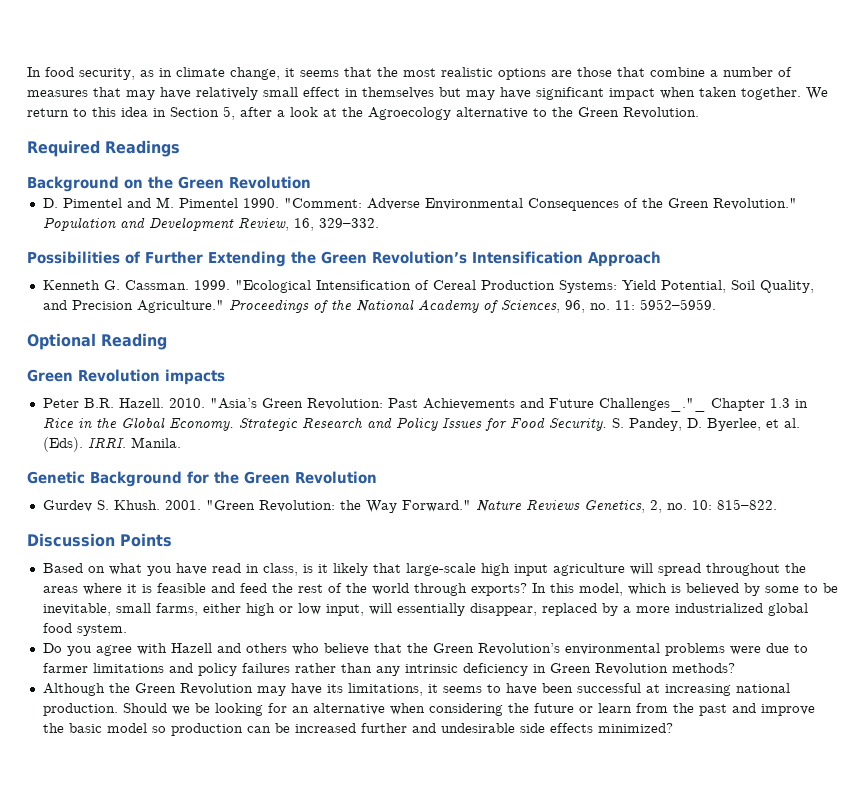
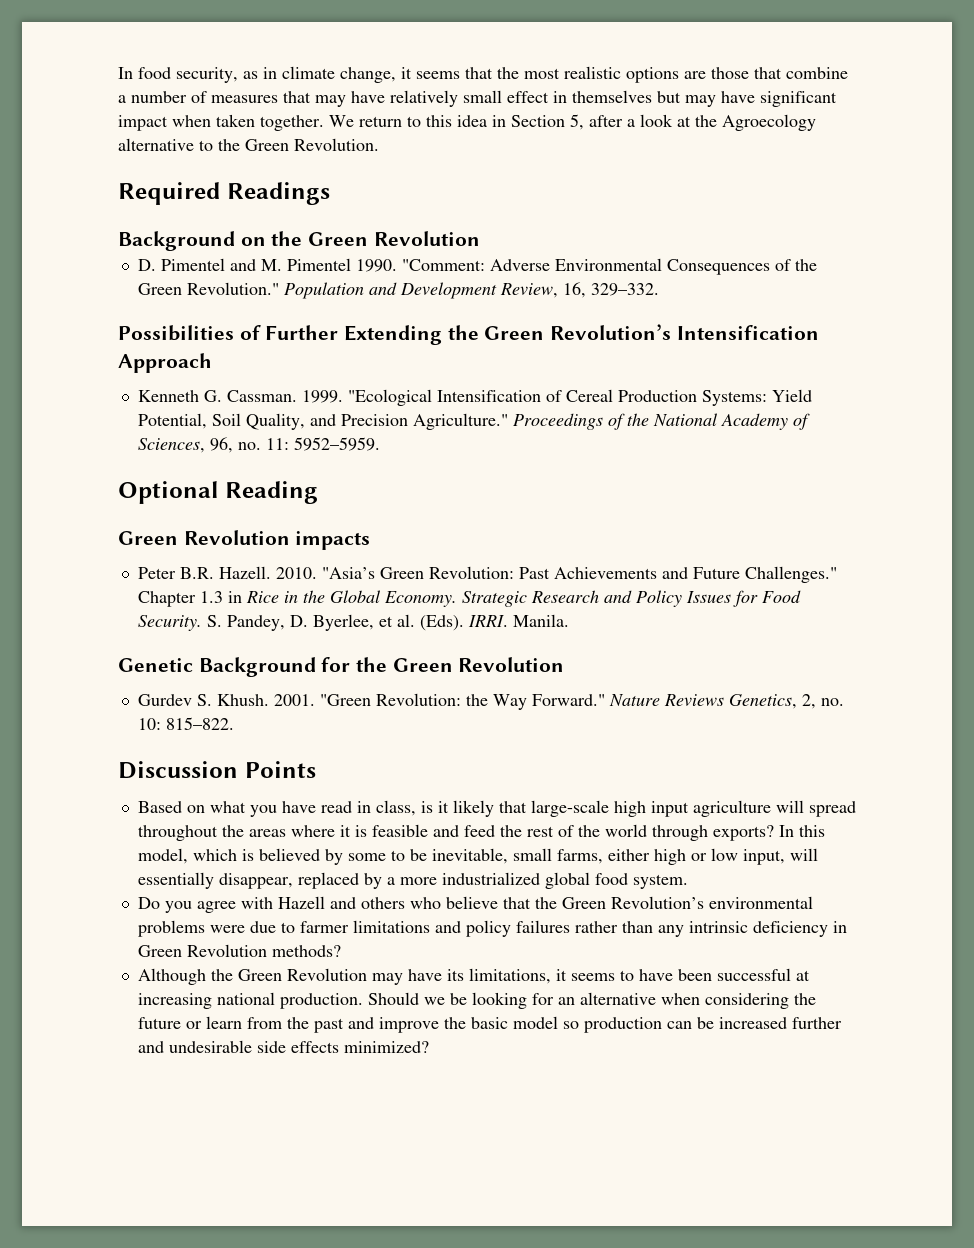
[598,398,706,412] Challenges_."_ -> [744,566,837,583] Challenges."

